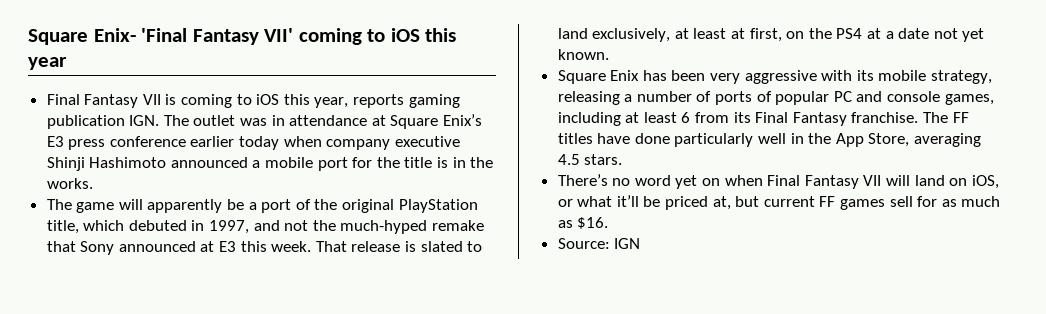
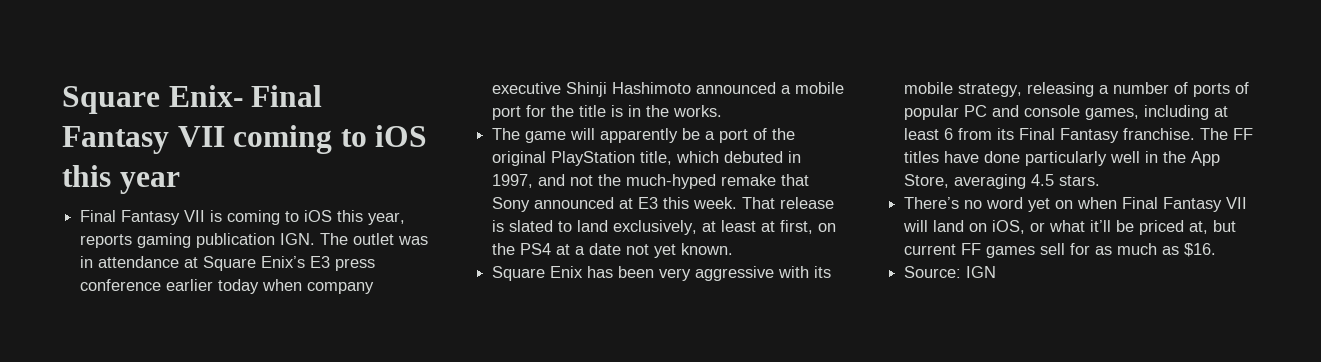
[141,28,294,45] 'Final Fantasy VII' -> [251,85,323,107] [62,126,225,154] Final Fantasy VII

